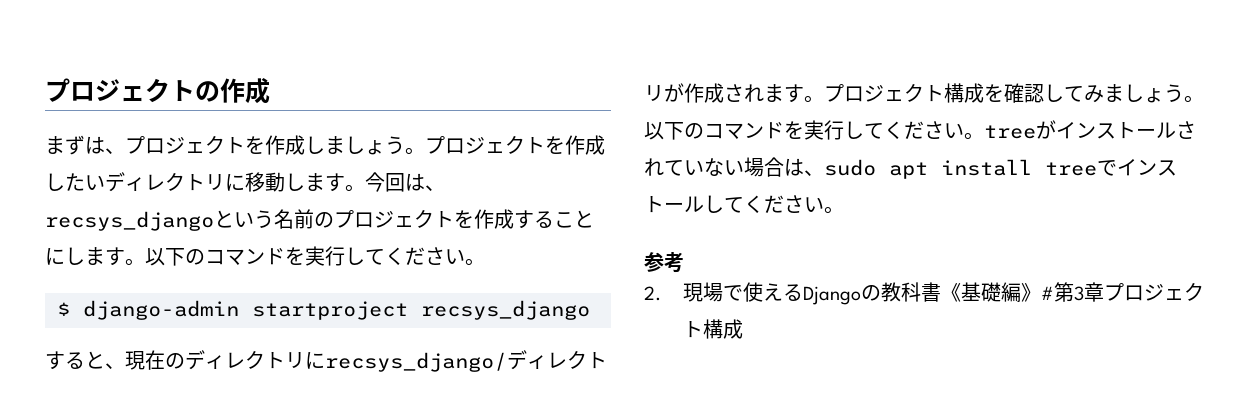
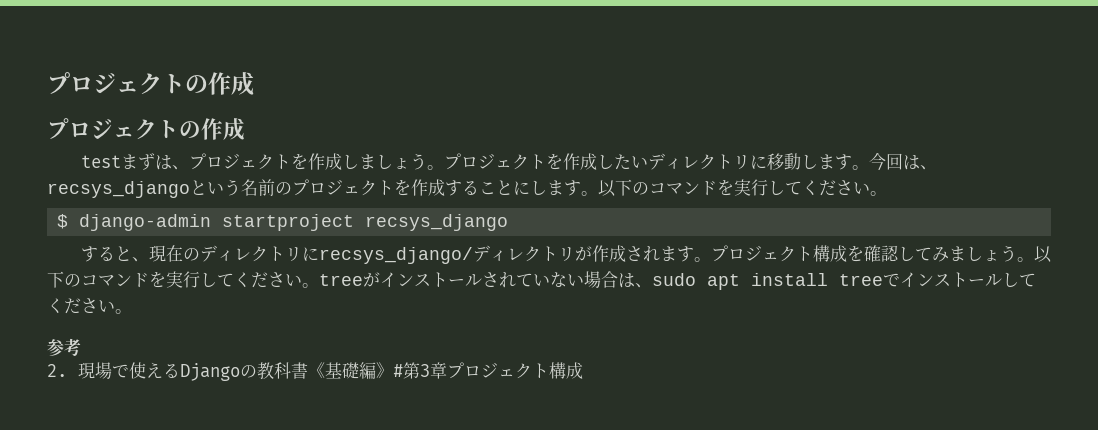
[45,78,270,104] プロジェクトの作成 // -> [47,72,254,96] [47,118,245,141] [80,155,121,168] プロジェクトの作成 // プロジェクトの作成 // test

